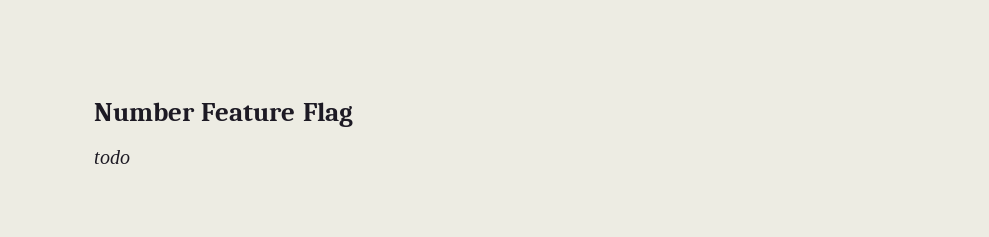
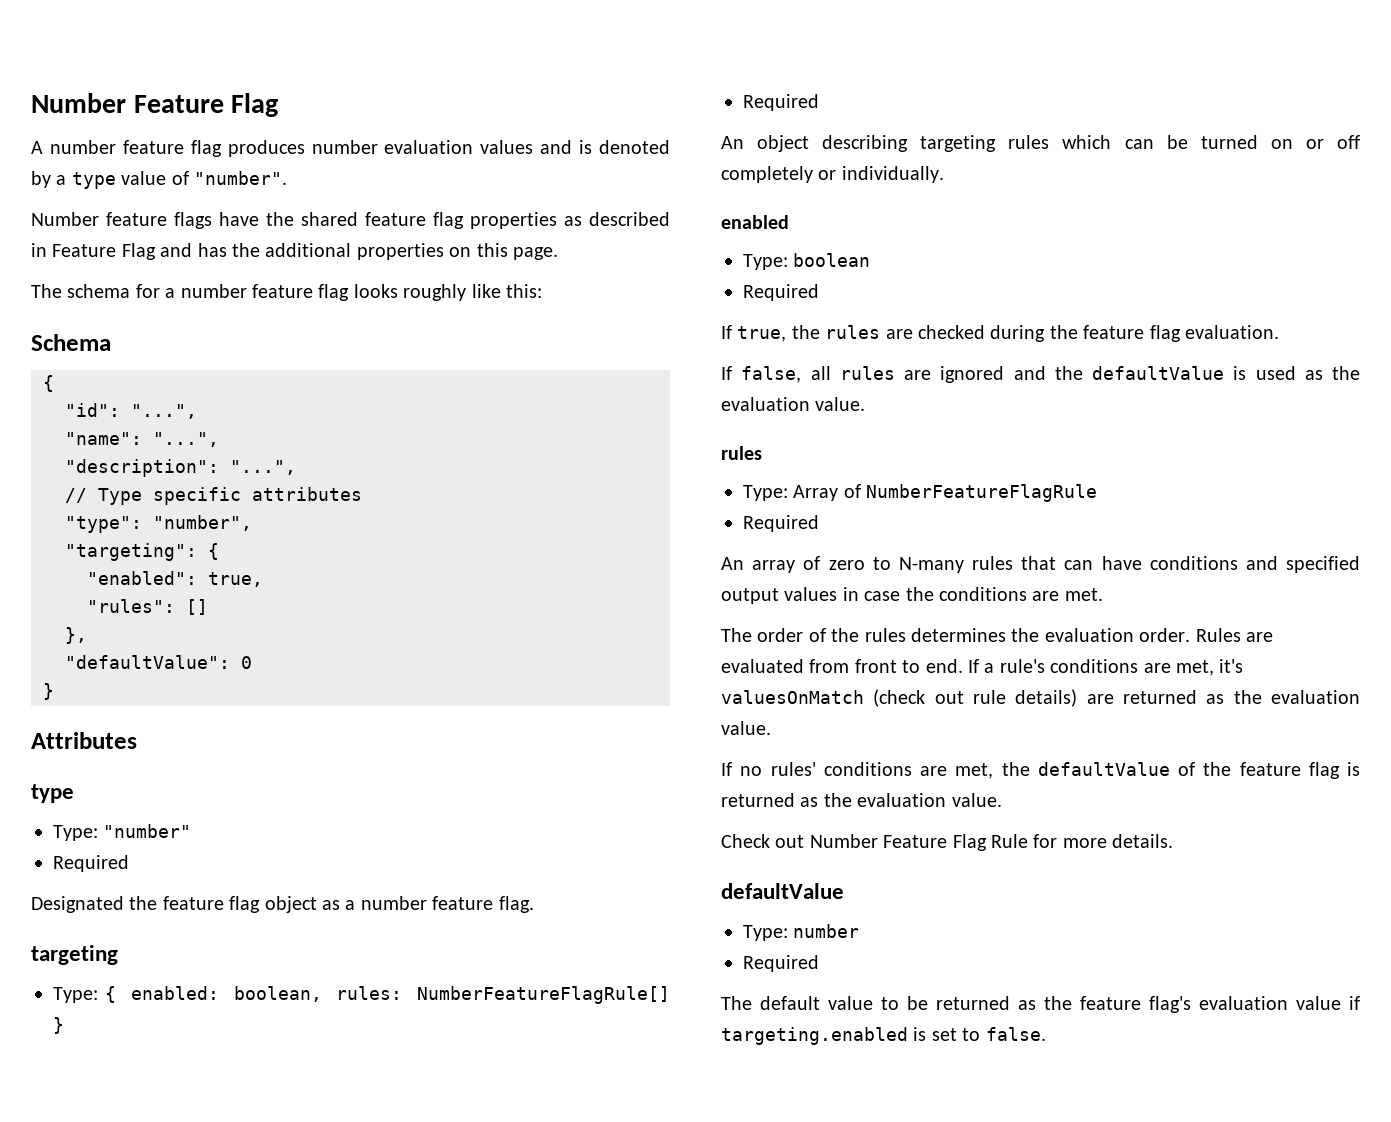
[94,150,130,164] todo -> [31,140,670,157] [31,171,287,189] [31,212,670,229] [31,243,558,260] [31,284,542,301] [31,334,111,351] [43,375,54,392] [65,403,197,419] [65,432,219,447] [65,459,296,477] [65,487,362,505] [65,515,252,533] [65,543,219,561] [87,571,263,587] [87,599,208,615] [65,627,87,644] [65,655,252,669] [43,683,54,700] [31,732,137,749] [31,784,74,803] [53,824,192,841] [53,855,129,872] [31,896,534,913] [31,945,118,965] [53,986,670,1004] [53,1017,64,1034] [743,94,819,111] [721,135,1361,152] [721,166,944,183] [721,215,789,229] [743,253,871,270] [743,284,819,301] [721,325,1279,342] [721,366,1360,383] [721,397,866,411] [721,446,762,460] [743,484,1098,502] [743,515,819,532] [721,556,1360,573] [721,587,1103,604] [721,628,1273,642] [721,659,1244,676] [721,689,1360,707] [721,721,771,735] [721,762,1360,779] [721,793,1002,807] [721,834,1174,851] [721,883,844,899] [743,924,860,941] [743,955,819,972] [721,996,1360,1013] [721,1027,1046,1045] A number feature flag produces number evaluation values and is denoted by a type value of "number". // Number feature flags have the shared feature flag properties as described in Feature Flag and has the additional properties on this page. // The schema for a number feature flag looks roughly like this: // Schema // { // "id": "...", // "name": "...", // "description": "...", // // Type specific attributes // "type": "number", // "targeting": { // "enabled": true, // "rules": [] // }, // "defaultValue": 0 // } // Attributes // type // Type: "number" // Required // Designated the feature flag object as a number feature flag. // targeting // Type: { enabled: boolean, rules: NumberFeatureFlagRule[] } // Required // An object describing targeting rules which can be turned on or off completely or individually. // enabled // Type: boolean // Required // If true, the rules are checked during the feature flag evaluation. // If false, all rules are ignored and the defaultValue is used as the evaluation value. // rules // Type: Array of NumberFeatureFlagRule // Required // An array of zero to N-many rules that can have conditions and specified output values in case the conditions are met. // The order of the rules determines the evaluation order. Rules are evaluated from front to end. If a rule's conditions are met, it's valuesOnMatch (check out rule details) are returned as the evaluation value. // If no rules' conditions are met, the defaultValue of the feature flag is returned as the evaluation value. // Check out Number Feature Flag Rule for more details. // defaultValue // Type: number // Required // The default value to be returned as the feature flag's evaluation value if targeting.enabled is set to false.

